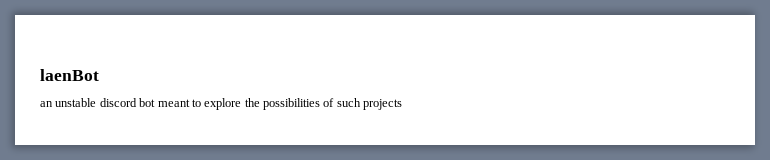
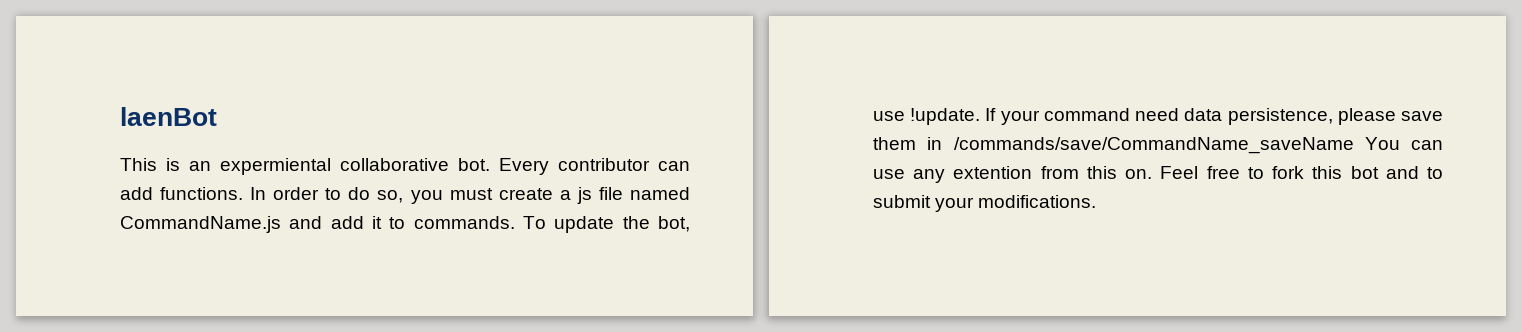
[40,98,403,110] an unstable discord bot meant to explore the possibilities of such projects -> [120,158,690,175] [120,187,690,204] [120,216,690,233] [873,108,1443,125] [873,137,1443,154] [873,166,1443,183] [873,195,1097,212] This is an expermiental collaborative bot. Every contributor can add functions. In order to do so, you must create a js file named CommandName.js and add it to commands. To update the bot, use !update. If your command need data persistence, please save them in /commands/save/CommandName_saveName You can use any extention from this on. Feel free to fork this bot and to submit your modifications.

